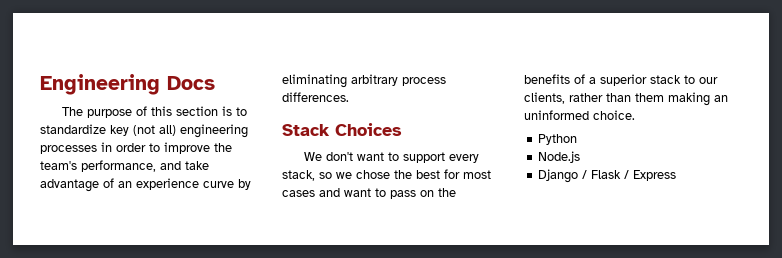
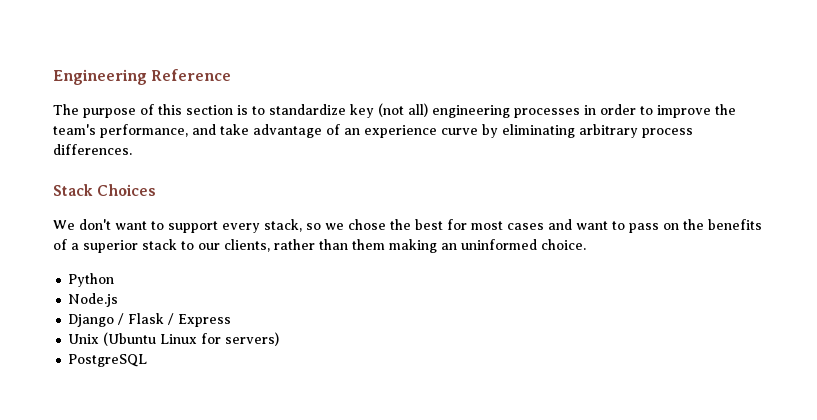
[167,76,215,90] Docs -> [151,69,232,81] Reference
(677, 175) none -> [68,332,280,346] [68,354,148,367] // Unix (Ubuntu Linux for servers) // PostgreSQL

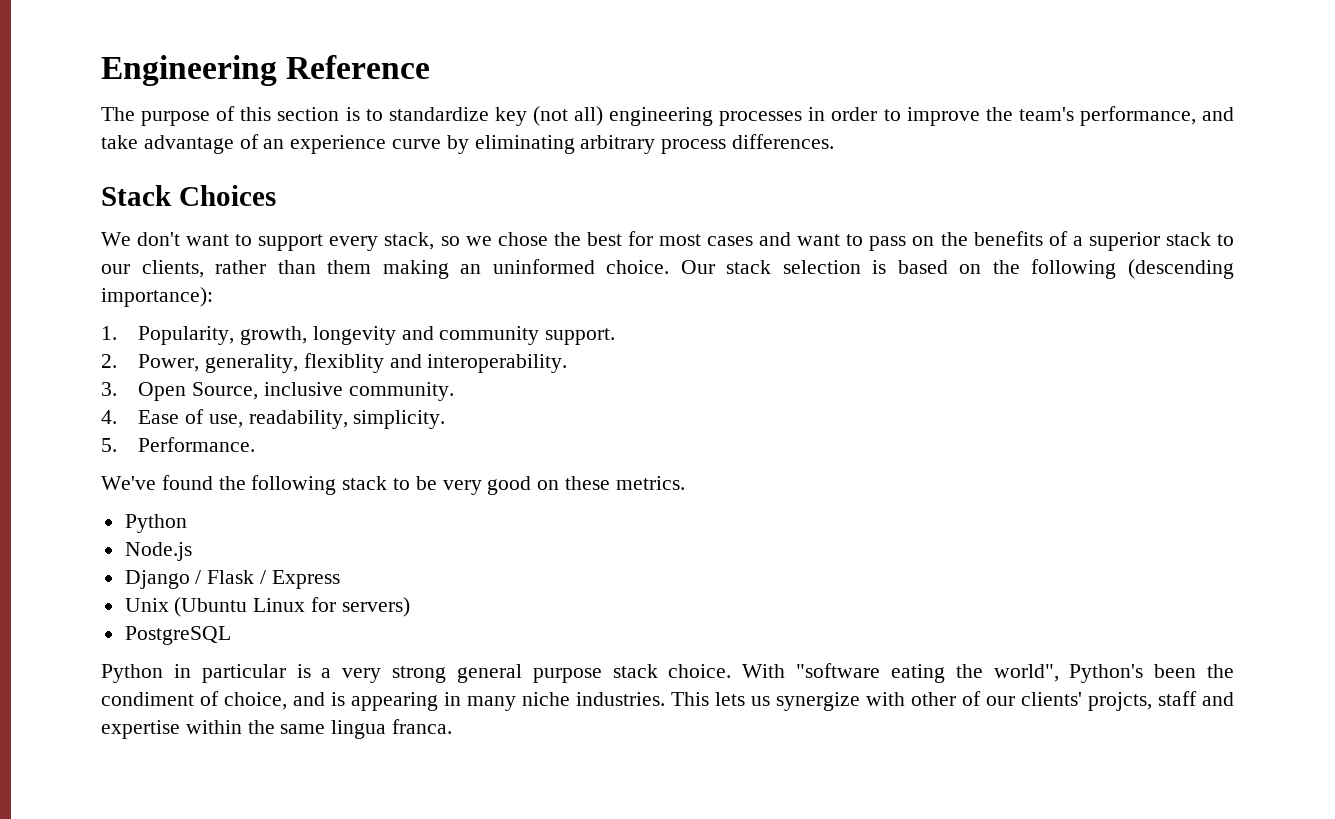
(586, 244) none -> [680,259,1234,279] [101,287,213,307] [101,326,616,345] [101,353,568,373] [101,382,454,401] [101,409,446,429] [101,437,256,452] [101,475,685,495] Our stack selection is based on the following (descending importance): // 1. Popularity, growth, longevity and community support. // 2. Power, generality, flexiblity and interoperability. // 3. Open Source, inclusive community. // 4. Ease of use, readability, simplicity. // 5. Performance. // We've found the following stack to be very good on these metrics.
(148, 360) none -> [101,663,1234,683] [101,691,1234,711] [101,719,453,739] // Python in particular is a very strong general purpose stack choice. With "software eating the world", Python's been the condiment of choice, and is appearing in many niche industries. This lets us synergize with other of our clients' projcts, staff and expertise within the same lingua franca.

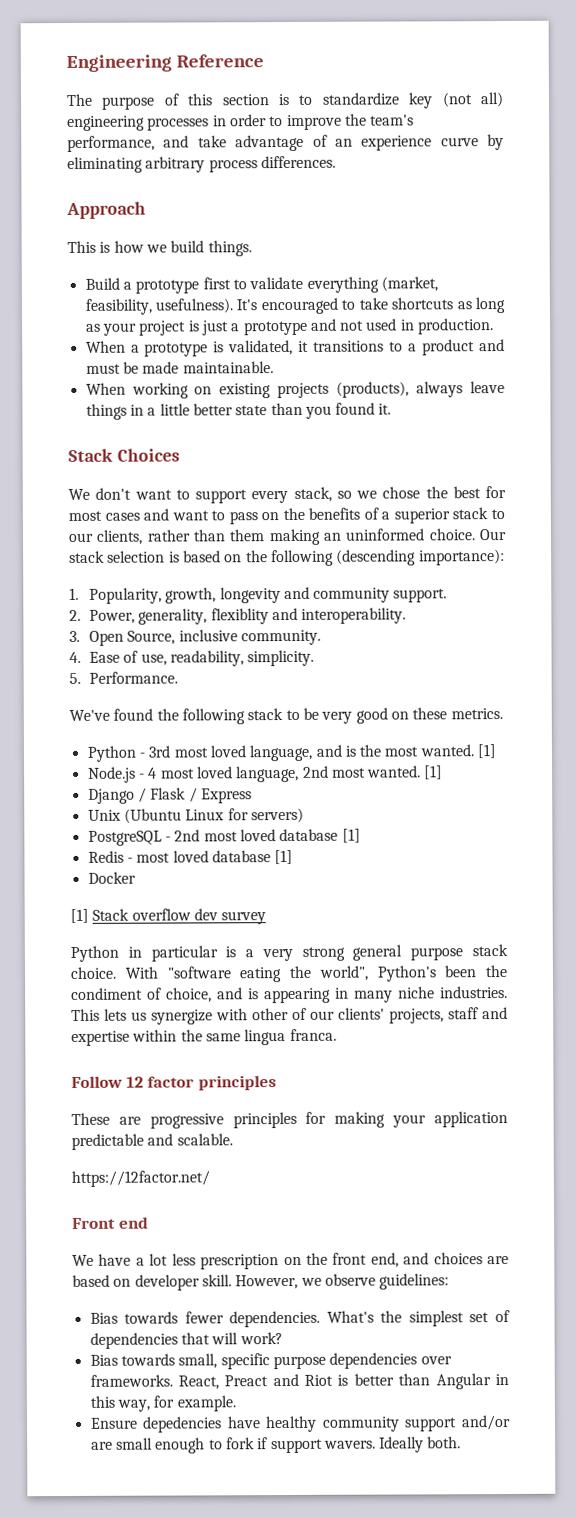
(835, 141) none -> [66,201,146,219] [67,240,252,257] [84,276,438,294] [84,297,506,315] [85,318,495,336] [85,339,505,357] [85,361,274,374] [85,381,505,399] [85,402,392,420] // Approach // This is how we build things. // Build a prototype first to validate everything (market, feasibility, usefulness). It's encouraged to take shortcuts as long as your project is just a prototype and not used in production. // When a prototype is validated, it transitions to a product and must be made maintainable. // When working on existing projects (products), always leave things in a little better state than you found it.
[124,542,192,561] // Node.js -> [138,744,498,762] [87,765,444,783] - 3rd most loved language, and is the most wanted. [1] // Node.js - 4 most loved language, 2nd most wanted. [1]
(231, 635) none -> [164,828,361,843] [87,849,294,865] [87,871,136,884] [70,908,267,925] - 2nd most loved database [1] // Redis - most loved database [1] // Docker // [1] Stack overflow dev survey
[1088,692,1152,711] projcts, -> [389,1008,444,1024] projects,
(453, 726) none -> [71,1075,277,1091] [71,1111,508,1129] [71,1133,233,1150] [71,1170,210,1187] [72,1216,149,1229] [72,1252,510,1270] [72,1273,450,1291] [89,1309,511,1328] [89,1332,283,1349] [89,1352,452,1370] [89,1373,510,1390] [89,1395,236,1412] [89,1414,511,1433] [90,1436,462,1454] // Follow 12 factor principles // These are progressive principles for making your application predictable and scalable. // https://12factor.net/ // Front end // We have a lot less prescription on the front end, and choices are based on developer skill. However, we observe guidelines: // Bias towards fewer dependencies. What's the simplest set of dependencies that will work? // Bias towards small, specific purpose dependencies over frameworks. React, Preact and Riot is better than Angular in this way, for example. // Ensure depedencies have healthy community support and/or are small enough to fork if support wavers. Ideally both.

